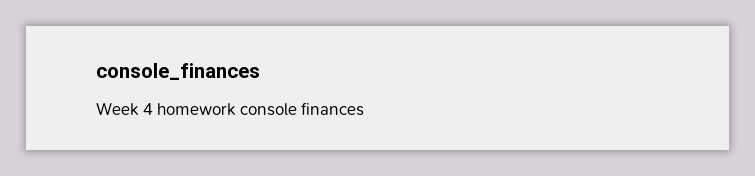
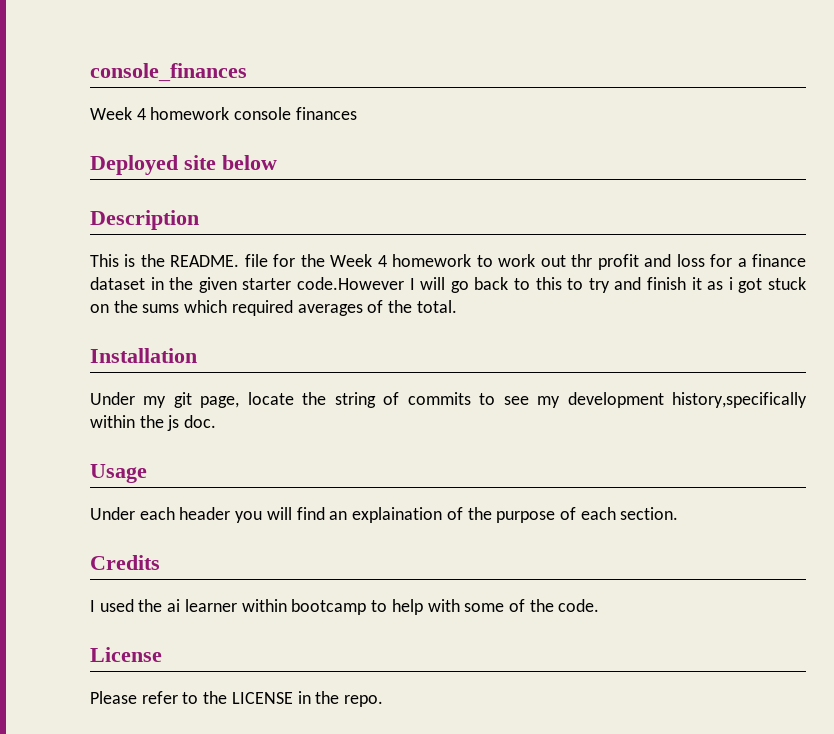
(365, 109) none -> [90,155,277,175] [90,210,199,230] [90,254,807,270] [90,277,807,293] [90,300,457,316] [90,348,197,363] [90,392,807,408] [90,415,217,431] [90,464,147,483] [90,507,679,523] [90,555,160,570] [90,599,600,615] [90,647,162,662] [90,691,384,707] // Deployed site below // Description // This is the README. file for the Week 4 homework to work out thr profit and loss for a finance dataset in the given starter code.However I will go back to this to try and finish it as i got stuck on the sums which required averages of the total. // Installation // Under my git page, locate the string of commits to see my development history,specifically within the js doc. // Usage // Under each header you will find an explaination of the purpose of each section. // Credits // I used the ai learner within bootcamp to help with some of the code. // License // Please refer to the LICENSE in the repo.

